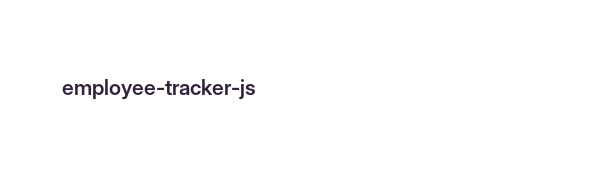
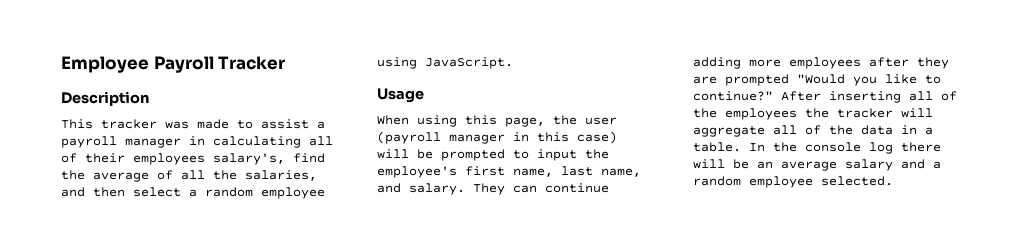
[62,79,256,100] employee-tracker-js -> [61,56,286,73] [61,91,149,106] [61,119,325,129] [61,136,333,148] [61,153,325,165] [61,170,317,182] [61,187,325,199] [377,57,513,69] [377,88,424,103] [377,115,617,127] [377,131,617,144] [377,149,609,161] [377,166,641,178] [377,183,609,195] [693,57,949,69] [693,74,941,86] [693,91,957,103] [693,108,933,120] [693,125,933,137] [693,142,941,154] [693,159,941,171] [693,176,893,188] Employee Payroll Tracker // Description // This tracker was made to assist a payroll manager in calculating all of their employees salary's, find the average of all the salaries, and then select a random employee using JavaScript. // Usage // When using this page, the user (payroll manager in this case) will be prompted to input the employee's first name, last name, and salary. They can continue adding more employees after they are prompted "Would you like to continue?" After inserting all of the employees the tracker will aggregate all of the data in a table. In the console log there will be an average salary and a random employee selected.

